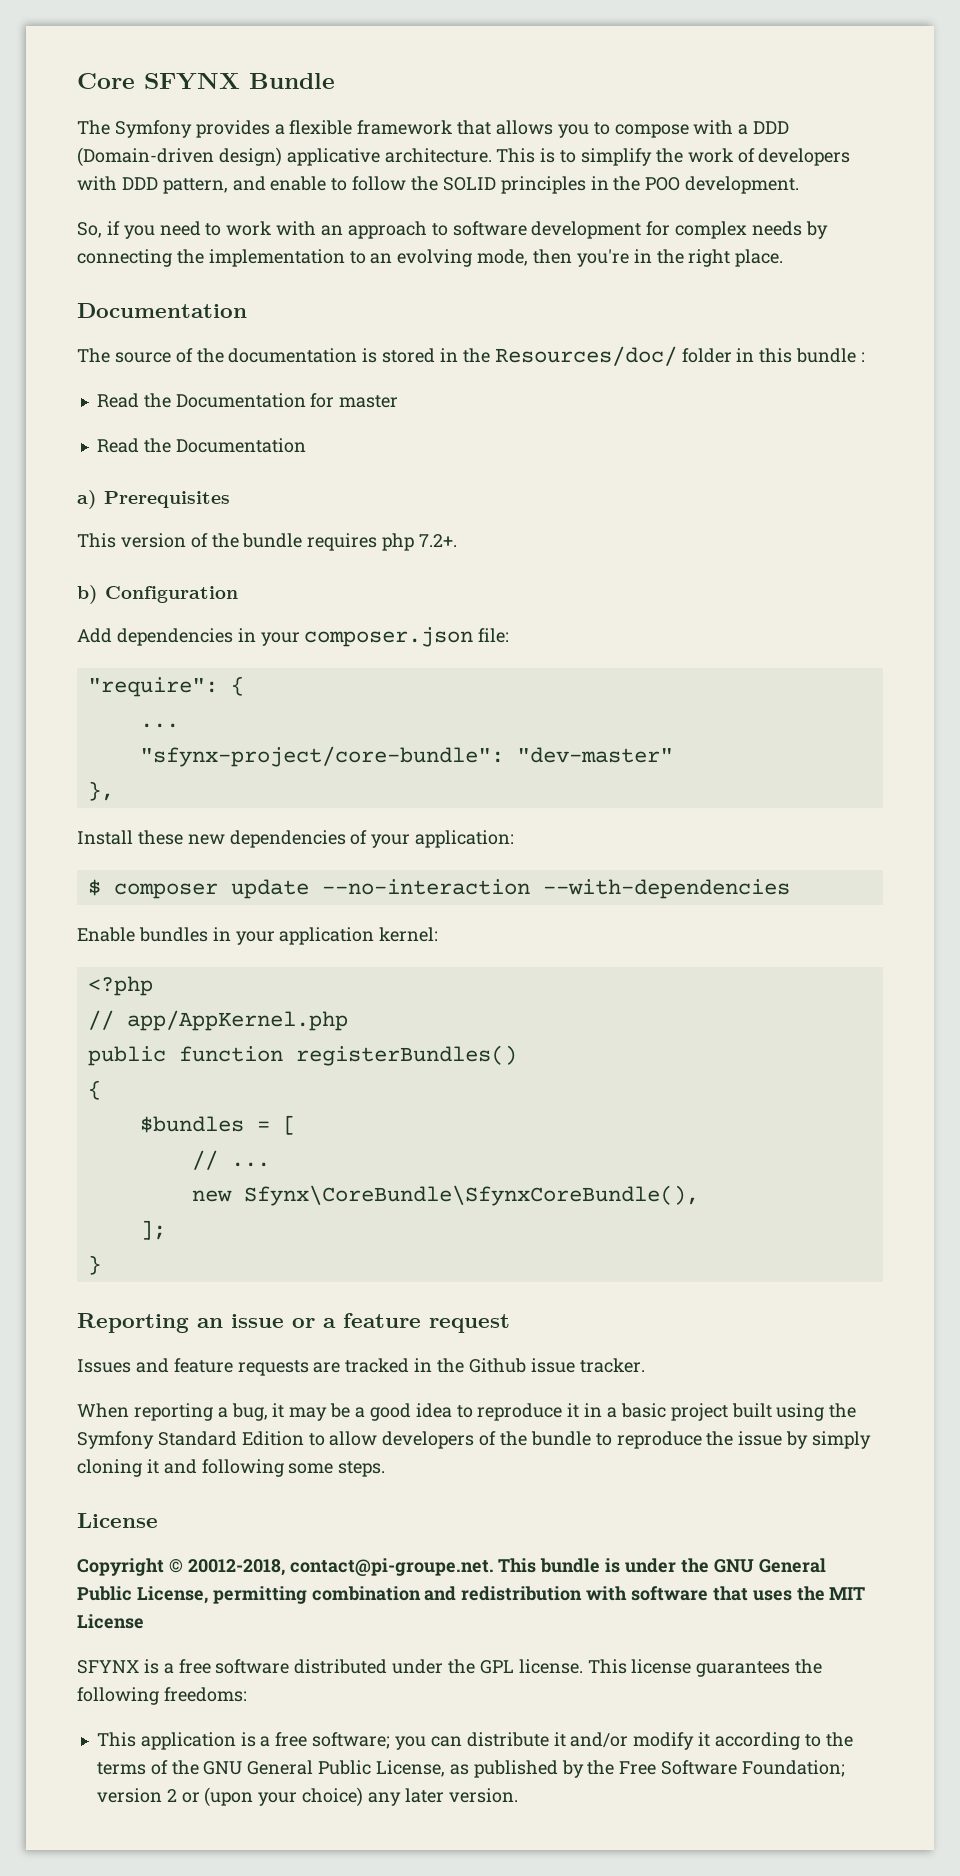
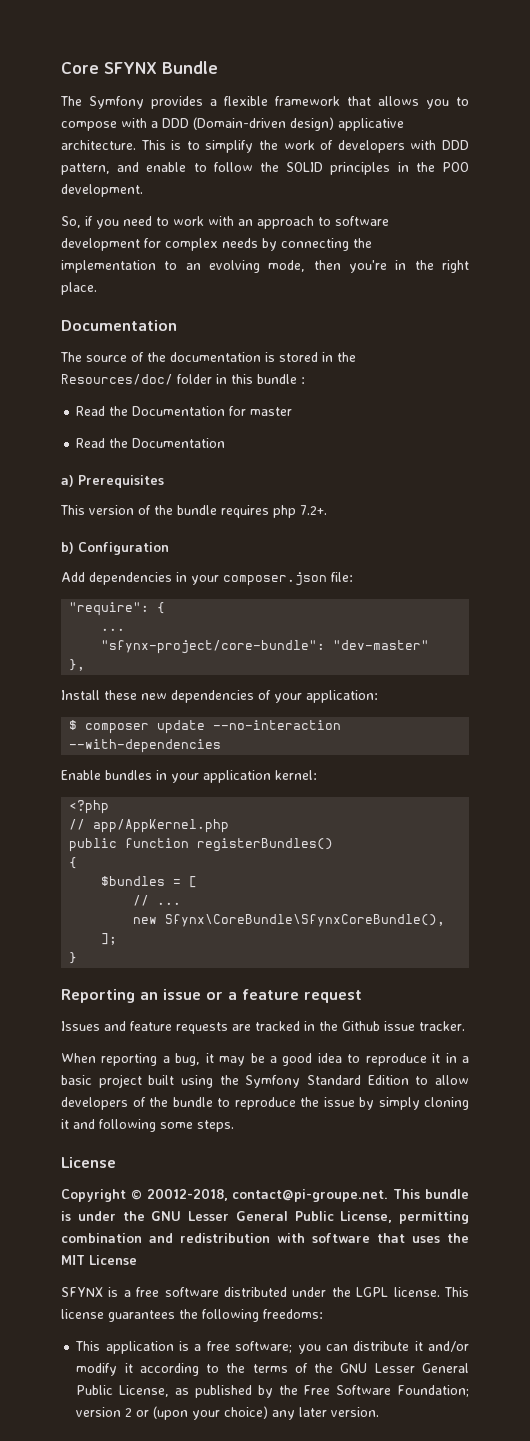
(754, 1566) none -> [188,1211,229,1221] Lesser
[479,1660,514,1674] GPL -> [356,1287,389,1297] LGPL
(243, 1768) none -> [374,1363,415,1373] Lesser

